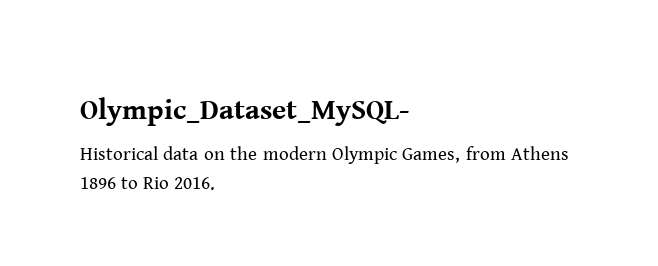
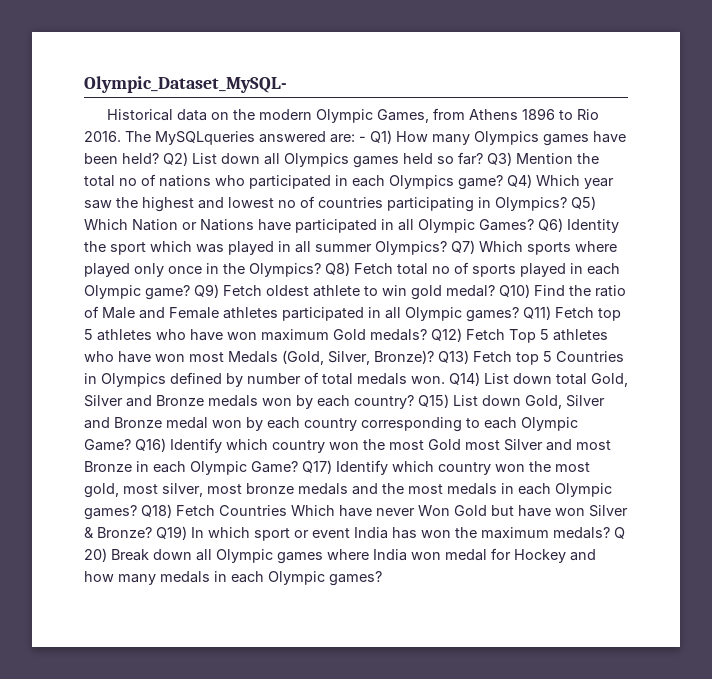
(215, 183) none -> [125,130,626,146] [84,152,599,168] [84,174,614,190] [84,196,596,212] [84,218,619,233] [84,240,617,255] [84,262,620,277] [84,284,626,300] [84,306,621,322] [84,328,608,343] [84,350,624,365] [84,372,628,387] [84,394,605,409] [84,417,578,432] [84,438,611,453] [84,460,590,475] [84,483,612,498] [84,504,628,520] [84,526,625,541] [84,548,596,564] [84,571,382,586] The MySQLqueries answered are: - Q1) How many Olympics games have been held? Q2) List down all Olympics games held so far? Q3) Mention the total no of nations who participated in each Olympics game? Q4) Which year saw the highest and lowest no of countries participating in Olympics? Q5) Which Nation or Nations have participated in all Olympic Games? Q6) Identity the sport which was played in all summer Olympics? Q7) Which sports where played only once in the Olympics? Q8) Fetch total no of sports played in each Olympic game? Q9) Fetch oldest athlete to win gold medal? Q10) Find the ratio of Male and Female athletes participated in all Olympic games? Q11) Fetch top 5 athletes who have won maximum Gold medals? Q12) Fetch Top 5 athletes who have won most Medals (Gold, Silver, Bronze)? Q13) Fetch top 5 Countries in Olympics defined by number of total medals won. Q14) List down total Gold, Silver and Bronze medals won by each country? Q15) List down Gold, Silver and Bronze medal won by each country corresponding to each Olympic Game? Q16) Identify which country won the most Gold most Silver and most Bronze in each Olympic Game? Q17) Identify which country won the most gold, most silver, most bronze medals and the most medals in each Olympic games? Q18) Fetch Countries Which have never Won Gold but have won Silver & Bronze? Q19) In which sport or event India has won the maximum medals? Q 20) Break down all Olympic games where India won medal for Hockey and how many medals in each Olympic games?

